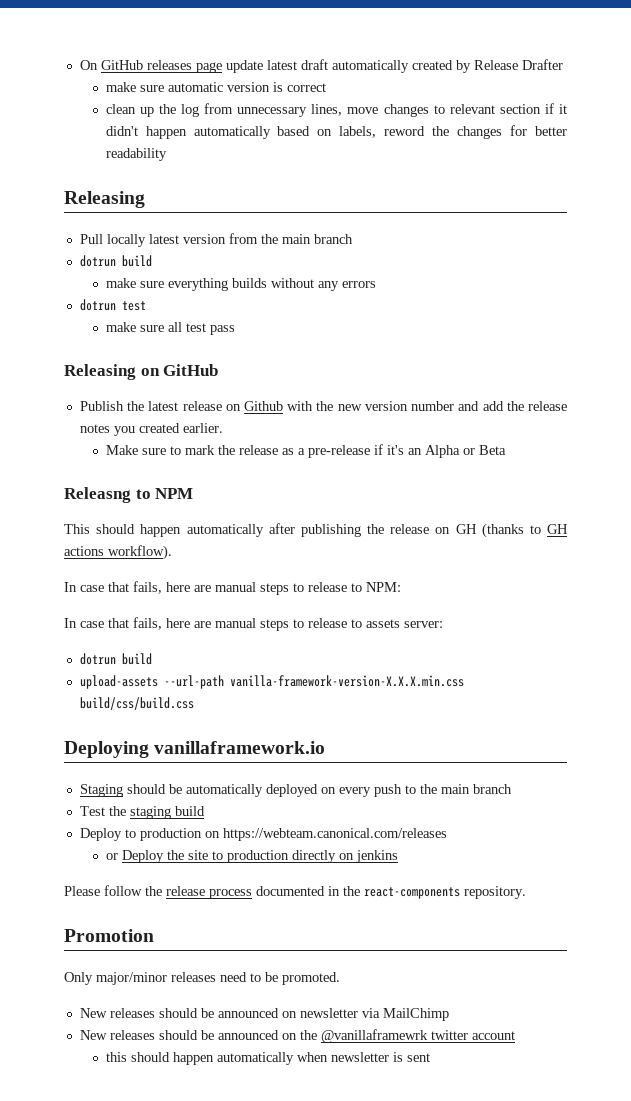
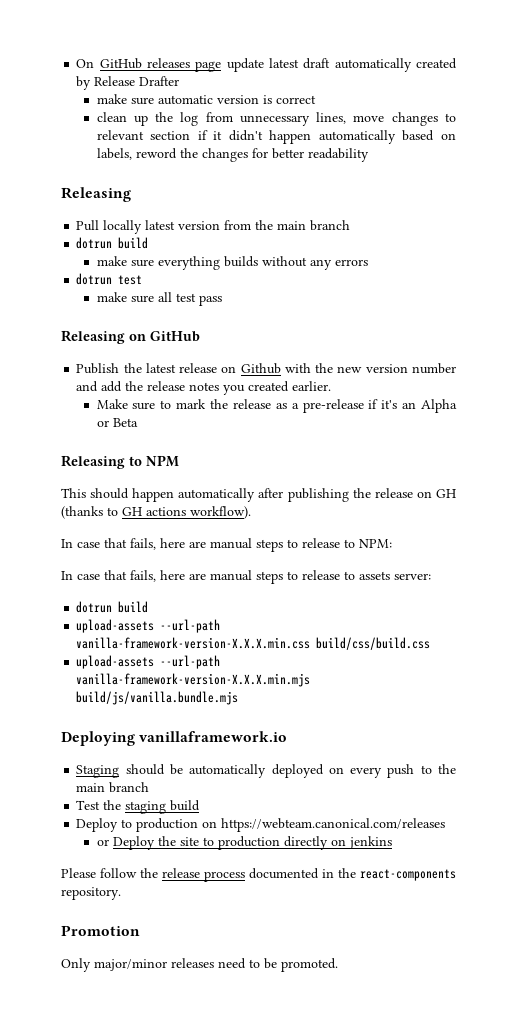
[64,487,131,503] Releasng -> [61,455,125,469] Releasing
(194, 703) none -> [76,655,221,669] [76,673,311,687] [76,691,239,705] // upload-assets --url-path vanilla-framework-version-X.X.X.min.mjs build/js/vanilla.bundle.mjs
[79,1008,449,1021] [79,1029,515,1043] [105,1052,430,1065] // New releases should be announced on newsletter via MailChimp // New releases should be announced on the @vanillaframewrk twitter account // this should happen automatically when newsletter is sent -> (338, 965) none

